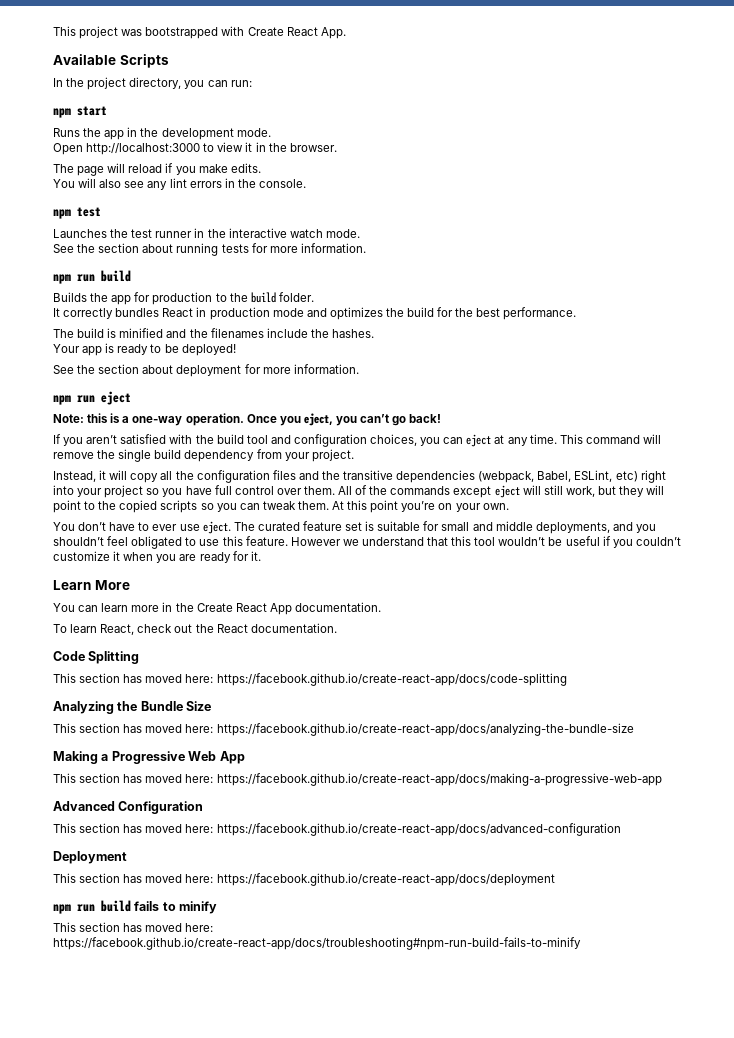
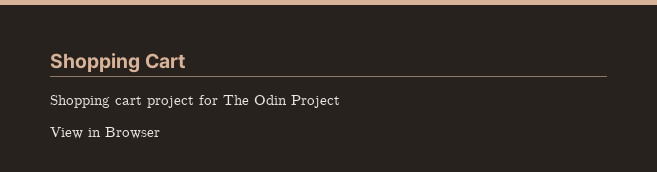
[53,26,346,39] [53,54,169,68] [53,77,252,90] [53,106,107,118] [53,127,271,140] [53,142,337,155] [53,163,261,176] [53,178,306,190] [53,207,101,219] [53,228,360,238] [53,243,366,256] [53,270,131,284] [53,292,314,305] [53,307,577,320] [53,328,374,338] [53,343,236,356] [53,364,359,377] [53,391,131,405] [53,413,442,426] [53,434,661,447] [53,449,354,462] [53,470,666,483] [53,485,665,498] [53,500,509,513] [53,521,656,534] [53,536,681,549] [53,551,261,563] [53,580,130,590] [53,602,381,615] [53,623,337,635] [53,651,140,664] [53,673,567,686] [53,701,212,714] [53,723,634,736] [53,751,245,764] [53,773,662,786] [53,801,204,814] [53,823,621,836] [53,851,127,864] [53,873,555,886] [53,900,218,914] [53,922,214,932] [53,937,581,950] This project was bootstrapped with Create React App. // Available Scripts // In the project directory, you can run: // npm start // Runs the app in the development mode. // Open http://localhost:3000 to view it in the browser. // The page will reload if you make edits. // You will also see any lint errors in the console. // npm test // Launches the test runner in the interactive watch mode. // See the section about running tests for more information. // npm run build // Builds the app for production to the build folder. // It correctly bundles React in production mode and optimizes the build for the best performance. // The build is minified and the filenames include the hashes. // Your app is ready to be deployed! // See the section about deployment for more information. // npm run eject // Note: this is a one-way operation. Once you eject, you can’t go back! // If you aren’t satisfied with the build tool and configuration choices, you can eject at any time. This command will remove the single build dependency from your project. // Instead, it will copy all the configuration files and the transitive dependencies (webpack, Babel, ESLint, etc) right into your project so you have full control over them. All of the commands except eject will still work, but they will point to the copied scripts so you can tweak them. At this point you’re on your own. // You don’t have to ever use eject. The curated feature set is suitable for small and middle deployments, and you shouldn’t feel obligated to use this feature. However we understand that this tool wouldn’t be useful if you couldn’t customize it when you are ready for it. // Learn More // You can learn more in the Create React App documentation. // To learn React, check out the React documentation. // Code Splitting // This section has moved here: https://facebook.github.io/create-react-app/docs/code-splitting // Analyzing the Bundle Size // This section has moved here: https://facebook.github.io/create-react-app/docs/analyzing-the-bundle-size // Making a Progressive Web App // This section has moved here: https://facebook.github.io/create-react-app/docs/making-a-progressive-web-app // Advanced Configuration // This section has moved here: https://facebook.github.io/create-react-app/docs/advanced-configuration // Deployment // This section has moved here: https://facebook.github.io/create-react-app/docs/deployment // npm run build fails to minify // This section has moved here: https://facebook.github.io/create-react-app/docs/troubleshooting#npm-run-build-fails-to-minify -> [50,53,186,73] [50,95,340,108] [50,127,160,139] Shopping Cart // Shopping cart project for The Odin Project // View in Browser

